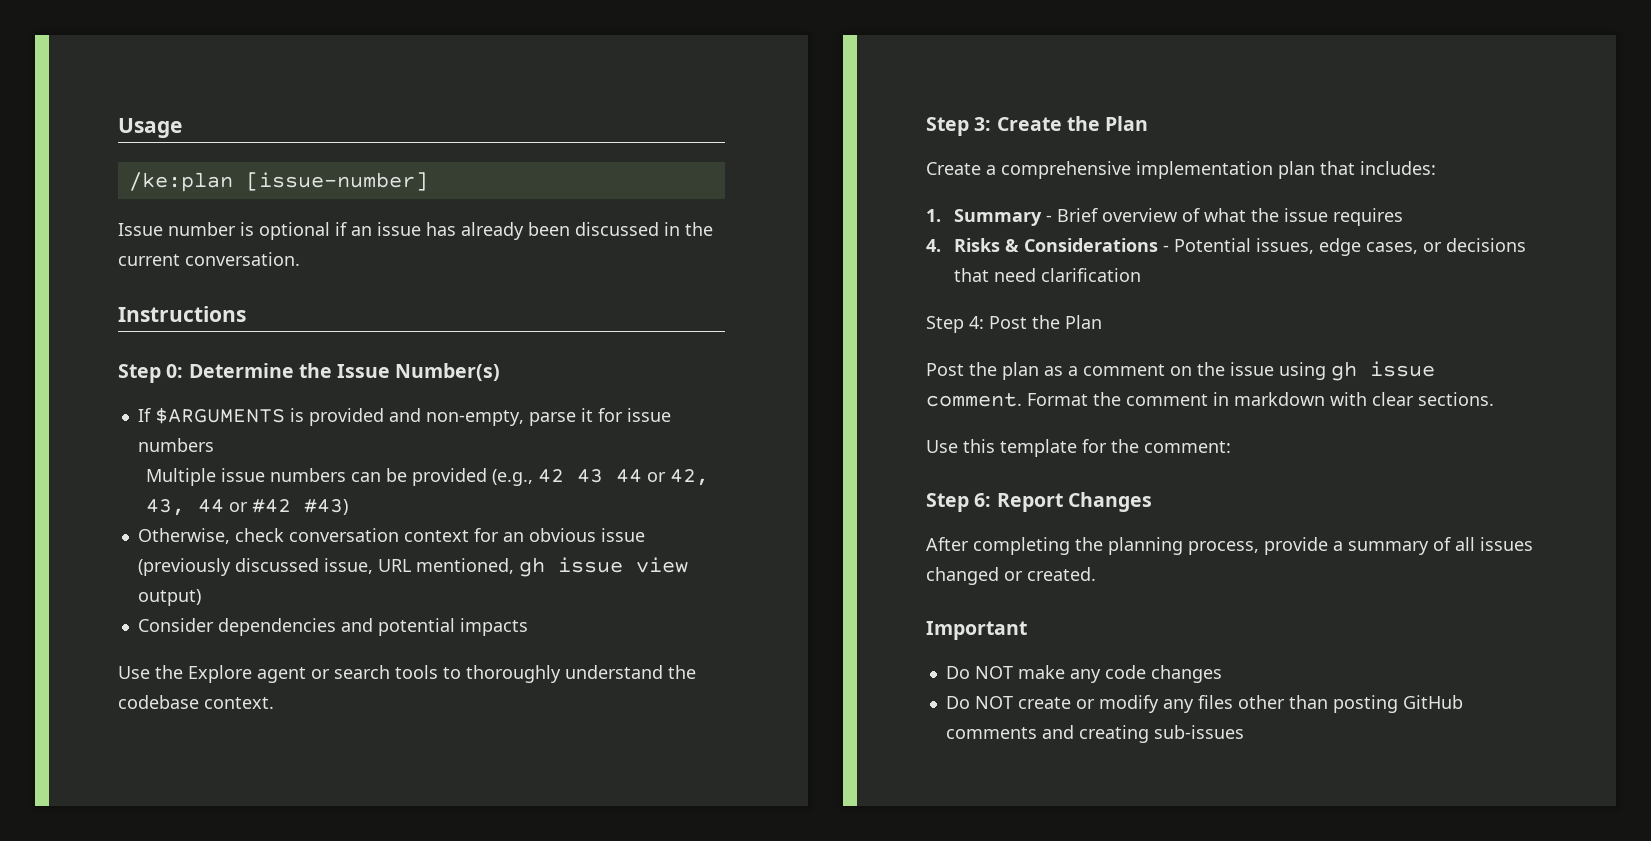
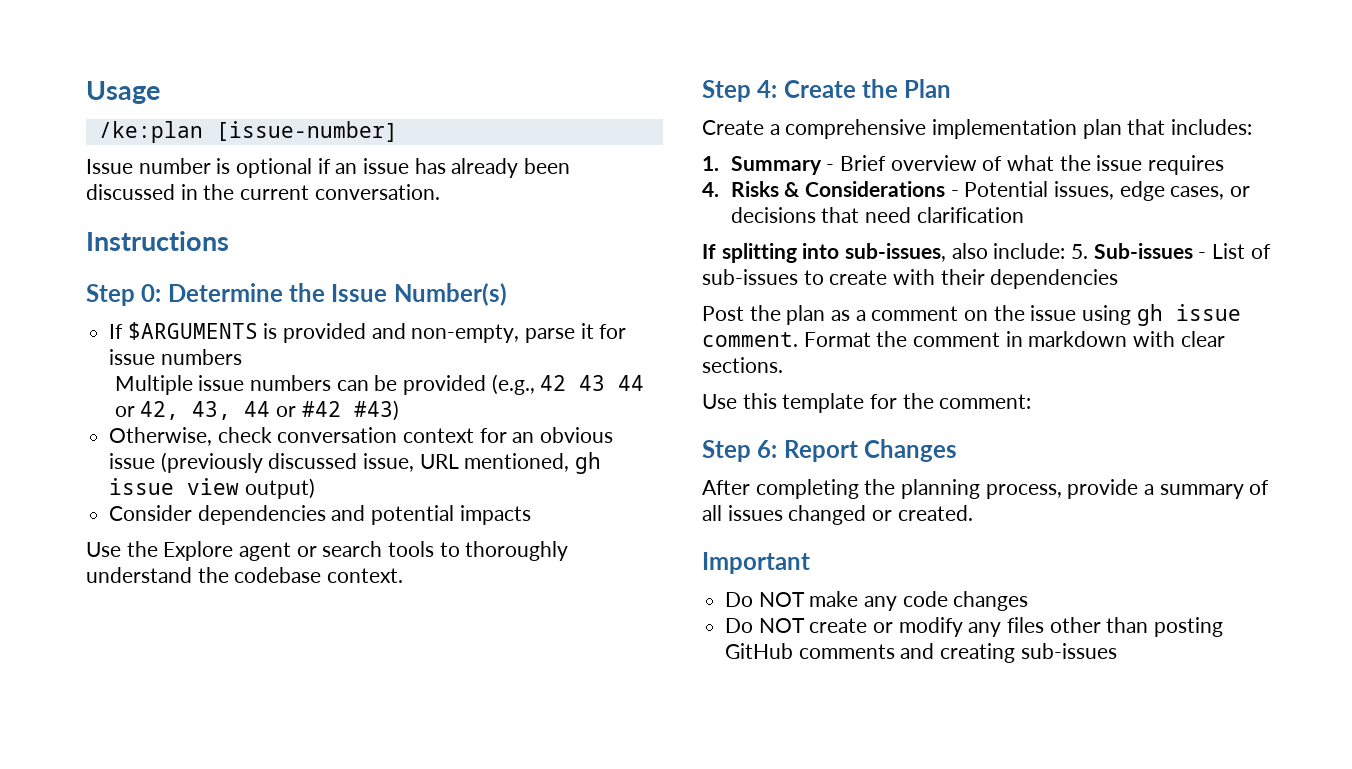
[974,117,992,131] 3: -> [757,80,778,98] 4:
[926,315,1102,333] Step 4: Post the Plan -> [702,243,1271,263] [702,269,1119,289] If splitting into sub-issues, also include: 5. Sub-issues - List of sub-issues to create with their dependencies

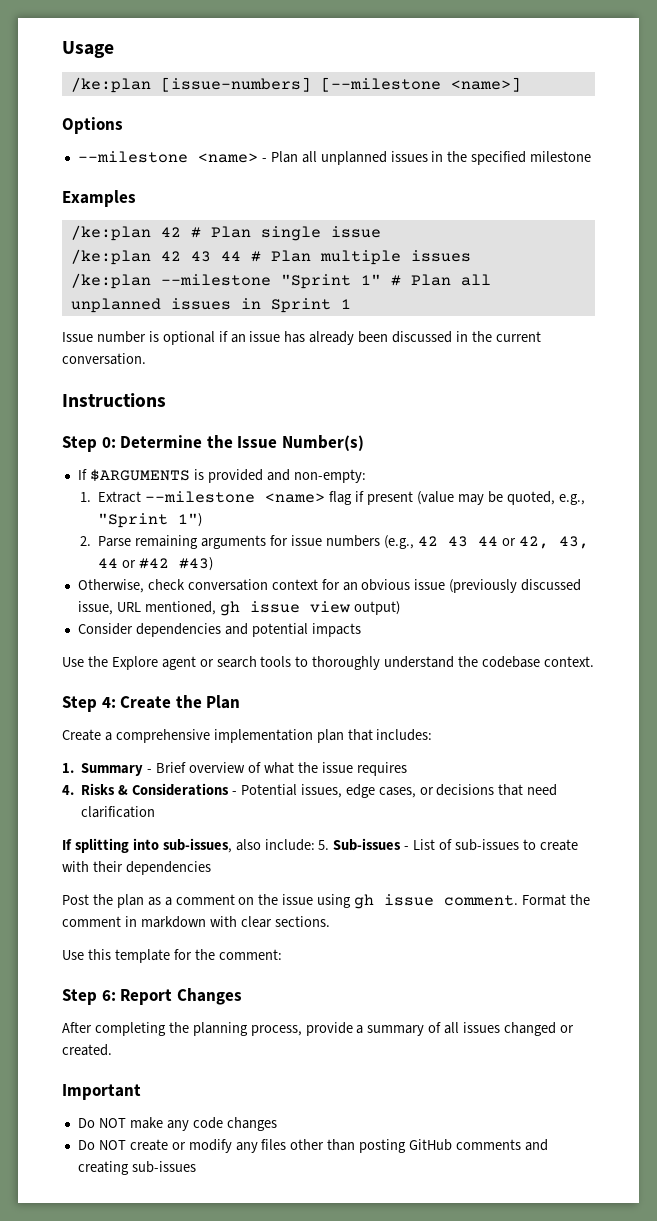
[215,121,398,142] [issue-number] -> [160,77,521,92] [62,117,123,134] [77,151,592,165] [62,190,136,207] [70,225,381,241] [70,249,471,265] [70,273,491,289] [70,298,351,313] [issue-numbers] [--milestone <name>] // Options // --milestone <name> - Plan all unplanned issues in the specified milestone // Examples // /ke:plan 42 # Plan single issue // /ke:plan 42 43 44 # Plan multiple issues // /ke:plan --milestone "Sprint 1" # Plan all unplanned issues in Sprint 1
[411,323,627,343] [109,349,242,365] [114,375,486,395] non-empty, parse it for issue numbers // Multiple issue numbers can be provided -> [293,469,366,483] [80,491,585,505] [98,513,203,528] [80,535,380,549] non-empty: // 1. Extract --milestone <name> flag if present (value may be quoted, e.g., "Sprint 1") // 2. Parse remaining arguments for issue numbers

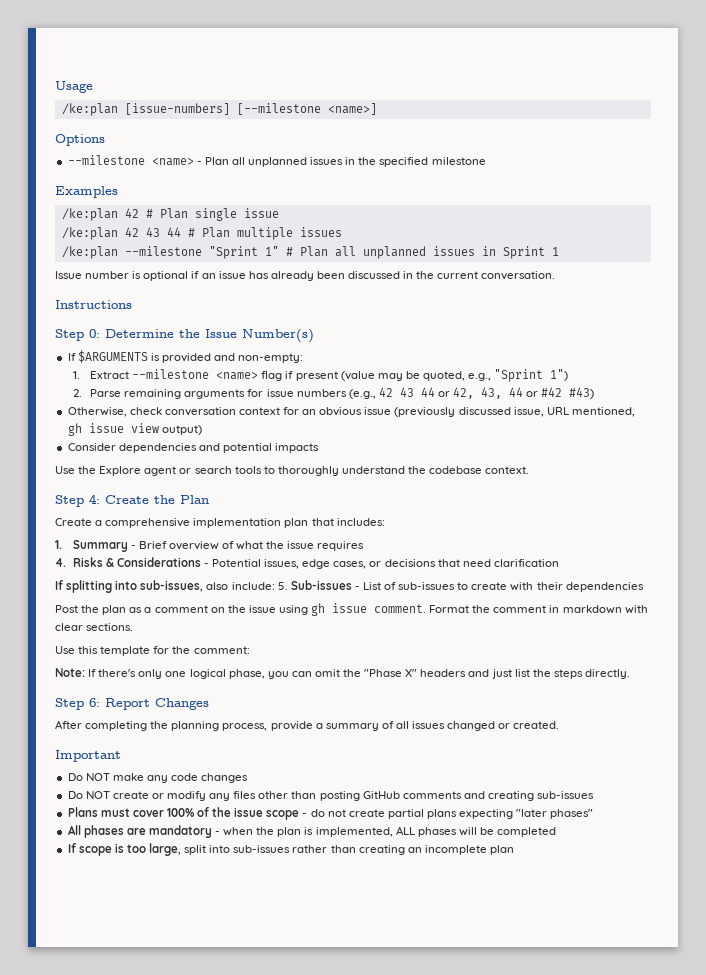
(282, 954) none -> [55,668,630,679] // Note: If there's only one logical phase, you can omit the "Phase X" headers and just list the steps directly.
(196, 1167) none -> [67,807,594,820] [67,825,557,838] [67,843,515,856] // Plans must cover 100% of the issue scope - do not create partial plans expecting "later phases" // All phases are mandatory - when the plan is implemented, ALL phases will be completed // If scope is too large, split into sub-issues rather than creating an incomplete plan

